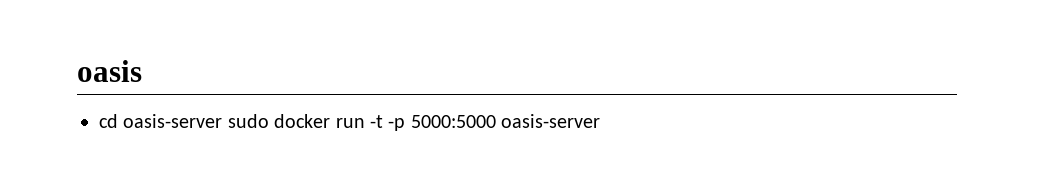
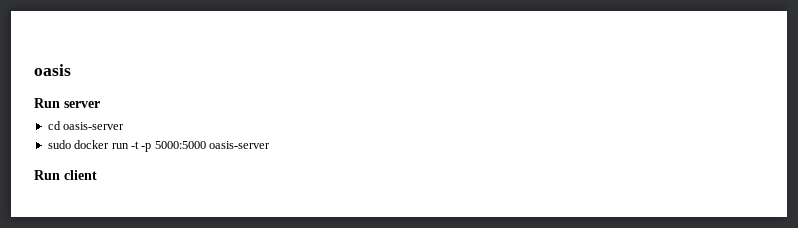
(142, 71) none -> [34,98,100,108] // Run server
(223, 121) none -> (125, 126) //
(601, 121) none -> [34,170,97,180] // Run client

